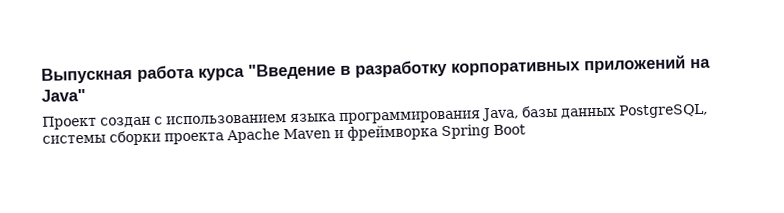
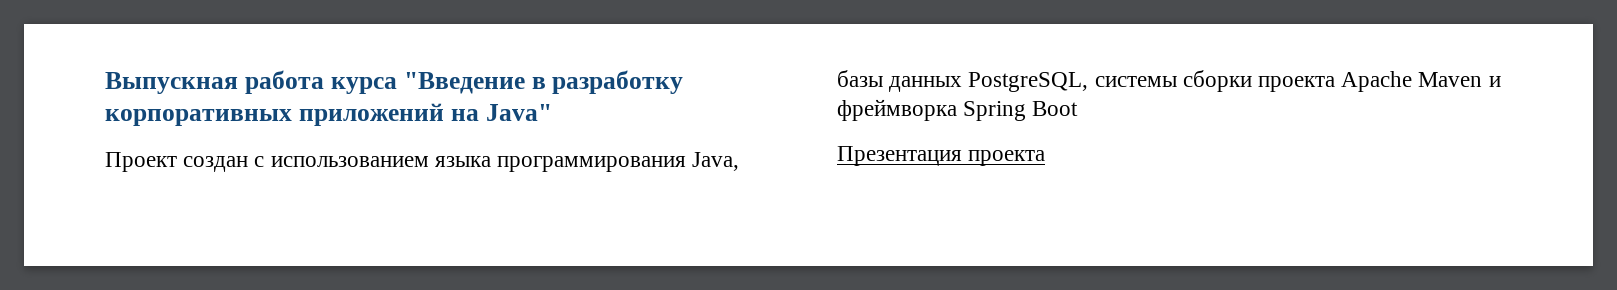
(526, 130) none -> [837,146,1046,166] // Презентация проекта

